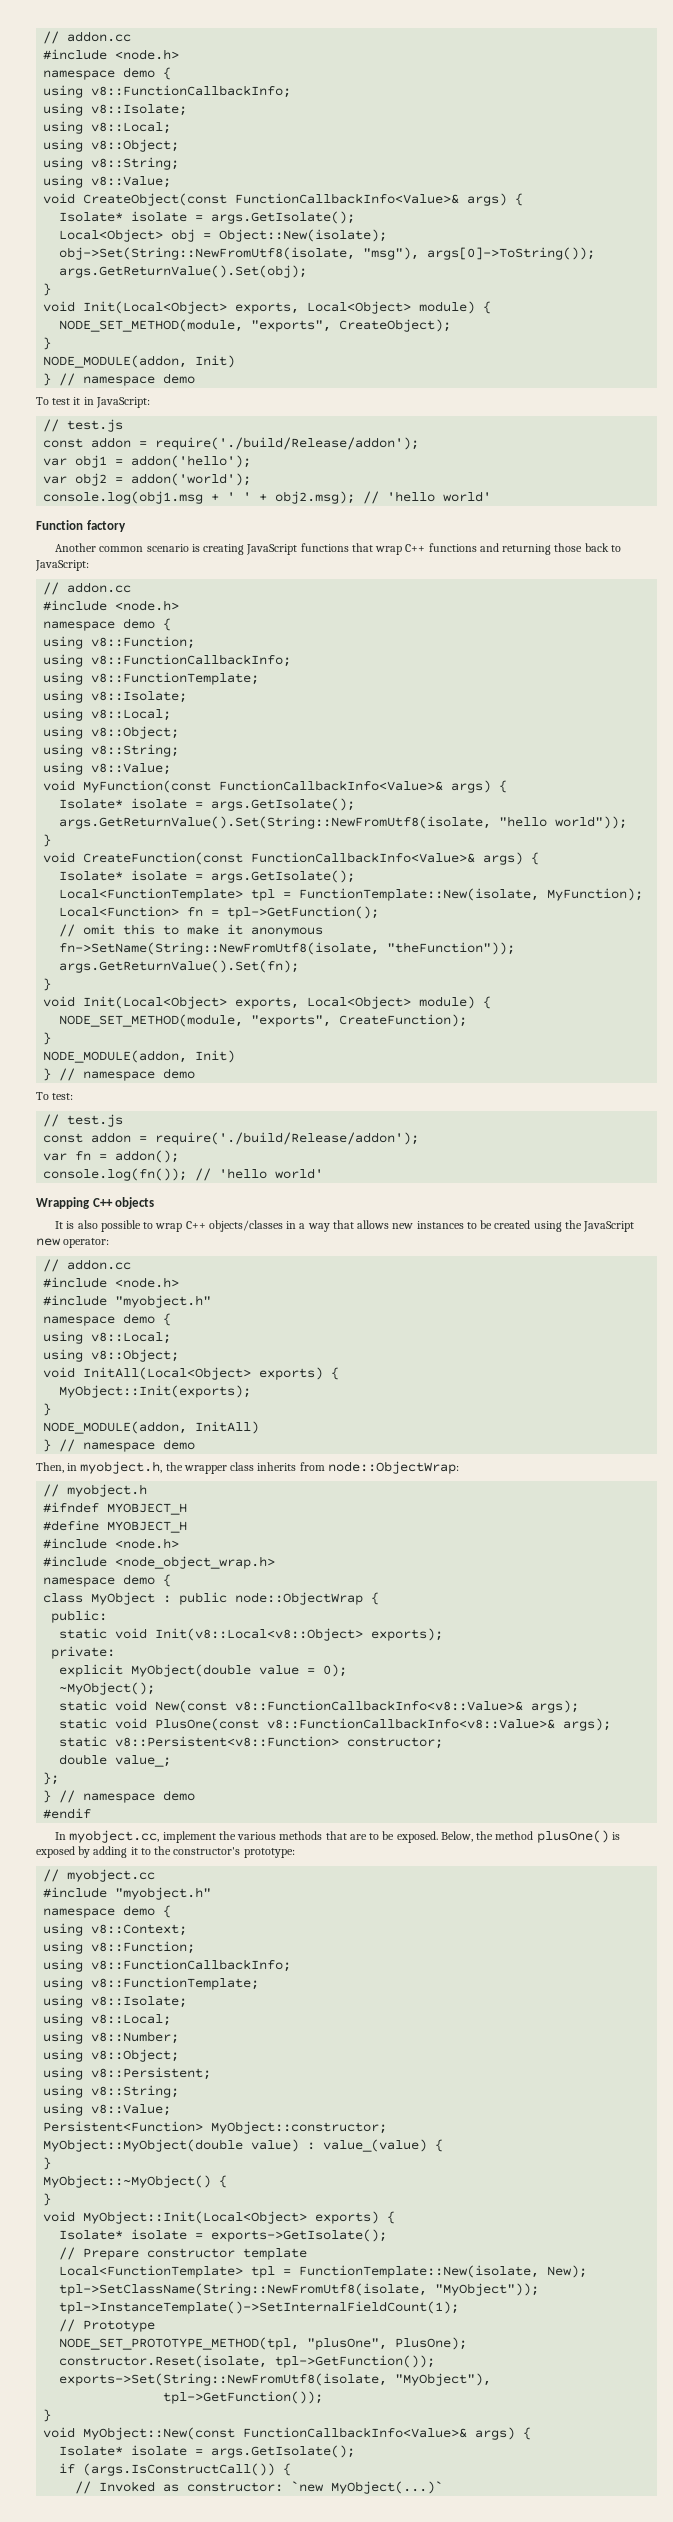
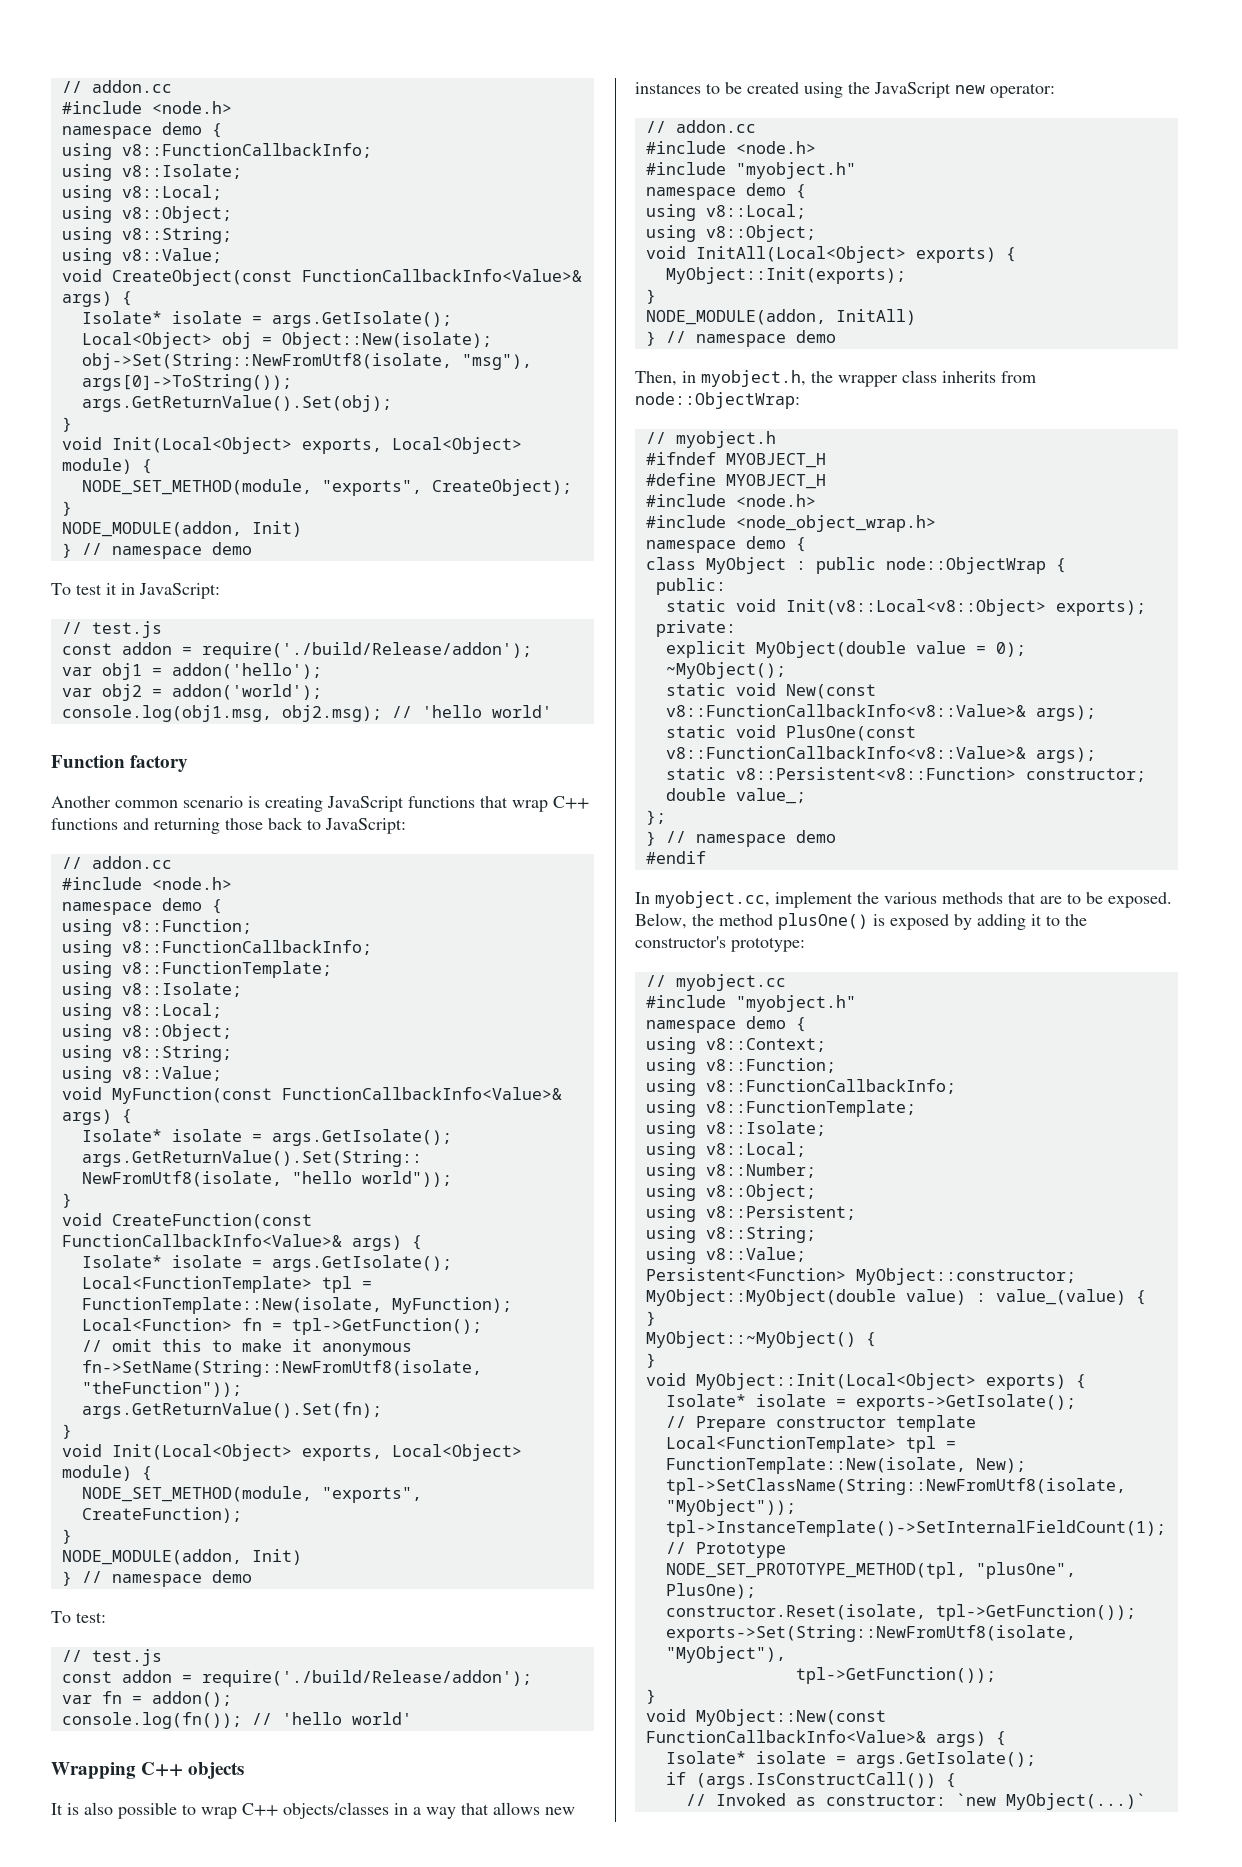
[43,491,268,504] console.log(obj1.msg + ' ' + -> [61,705,272,722] console.log(obj1.msg,

